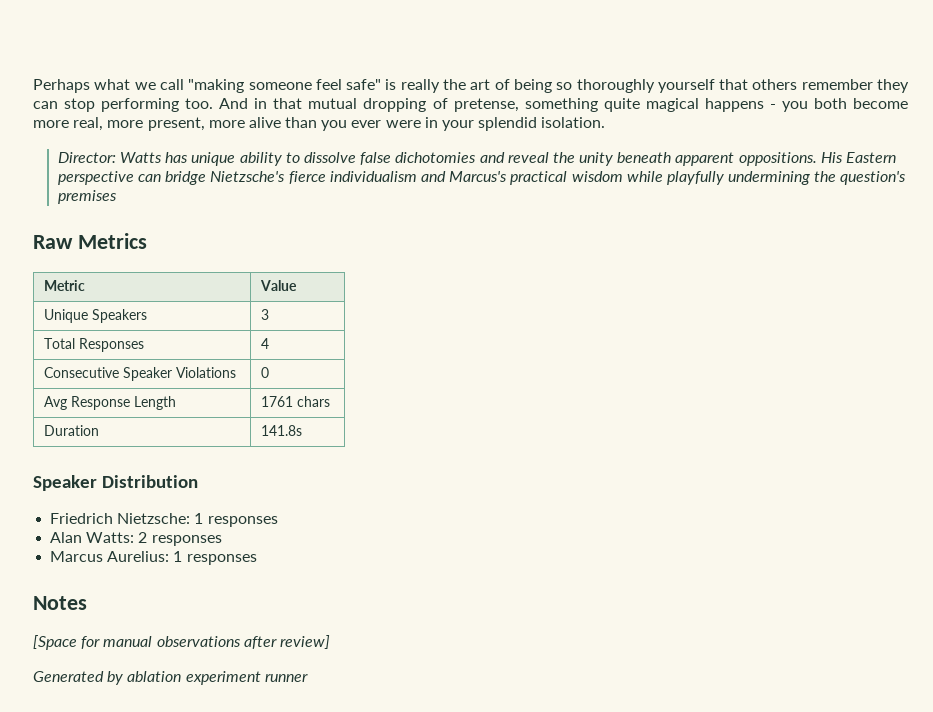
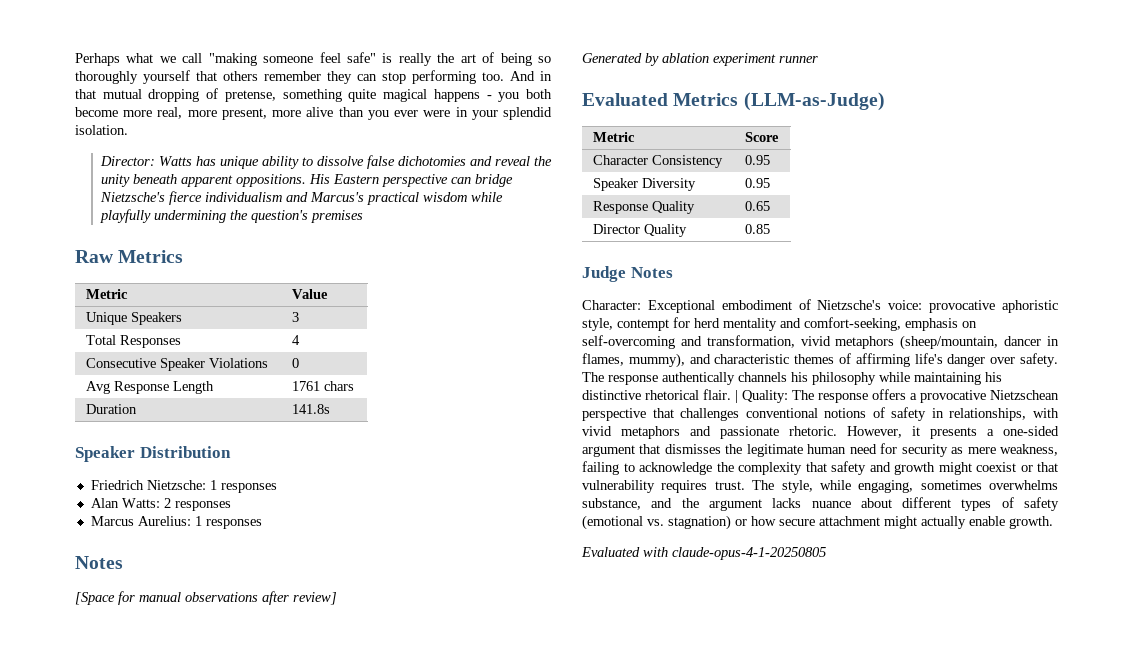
(308, 677) none -> [582,92,885,111] [592,132,635,142] [744,132,779,142] [592,155,723,168] [744,155,770,165] [592,178,696,191] [744,178,770,188] [592,201,695,214] [744,201,770,211] [592,224,687,237] [744,224,770,234] [582,266,673,282] [582,299,1058,313] [582,317,977,331] [582,335,1059,350] [582,353,1058,368] [582,372,1002,385] [582,389,1059,403] [582,407,1059,421] [582,426,1059,439] [582,443,1058,457] [582,461,1058,475] [582,480,1058,493] [582,497,1059,511] [582,515,1053,530] [581,547,826,560] // Evaluated Metrics (LLM-as-Judge) // Metric | Score // Character Consistency | 0.95 // Speaker Diversity | 0.95 // Response Quality | 0.65 // Director Quality | 0.85 // Judge Notes // Character: Exceptional embodiment of Nietzsche's voice: provocative aphoristic style, contempt for herd mentality and comfort-seeking, emphasis on self-overcoming and transformation, vivid metaphors (sheep/mountain, dancer in flames, mummy), and characteristic themes of affirming life's danger over safety. The response authentically channels his philosophy while maintaining his distinctive rhetorical flair. | Quality: The response offers a provocative Nietzschean perspective that challenges conventional notions of safety in relationships, with vivid metaphors and passionate rhetoric. However, it presents a one-sided argument that dismisses the legitimate human need for security as mere weakness, failing to acknowledge the complexity that safety and growth might coexist or that vulnerability requires trust. The style, while engaging, sometimes overwhelms substance, and the argument lacks nuance about different types of safety (emotional vs. stagnation) or how secure attachment might actually enable growth. // Evaluated with claude-opus-4-1-20250805

